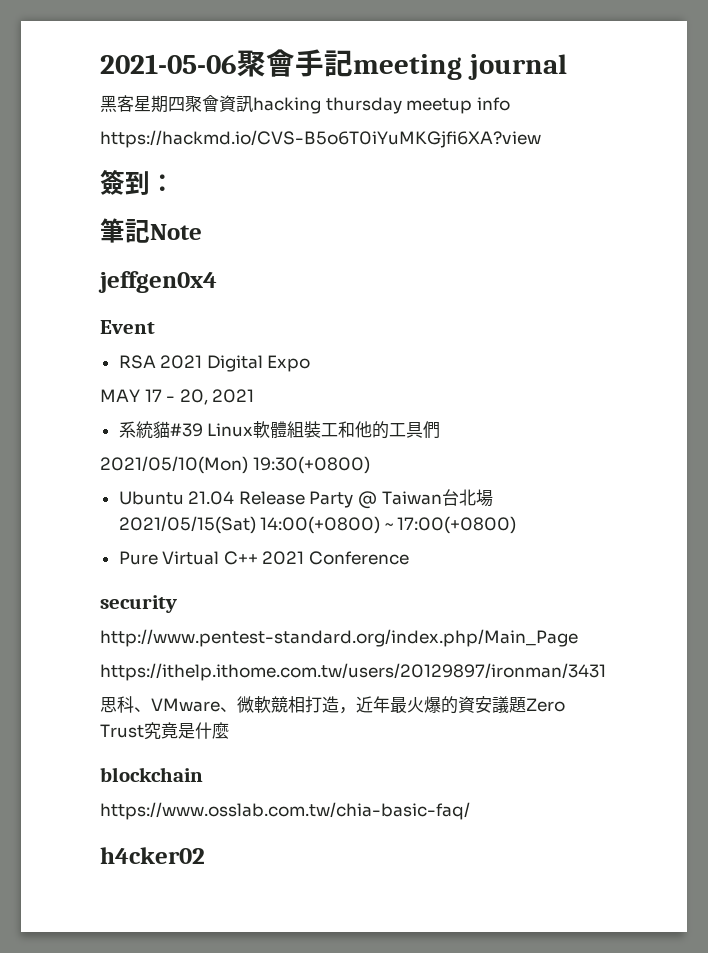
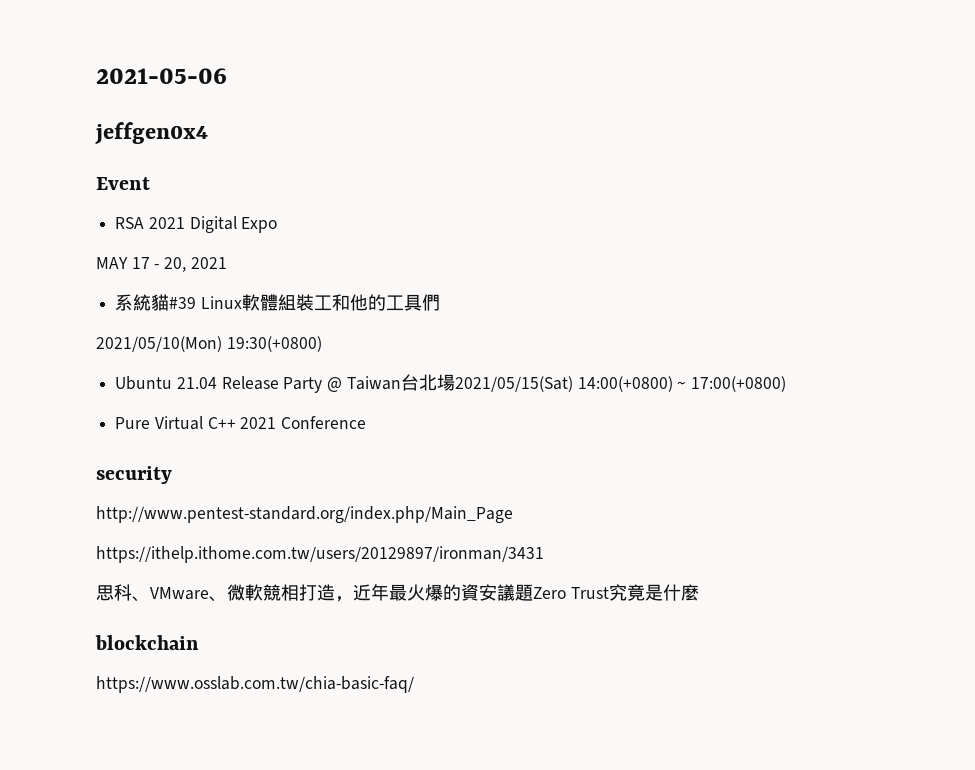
[237,49,567,80] [100,95,510,114] [100,130,541,148] [100,170,175,195] [100,218,202,243] 聚會手記meeting journal // 黑客星期四聚會資訊hacking thursday meetup info // https://hackmd.io/CVS-B5o6T0iYuMKGjfi6XA?view // 簽到： // 筆記Note -> (227, 76) none
[100,847,205,864] // h4cker02 -> (414, 684) none

